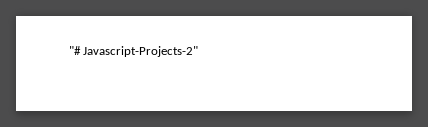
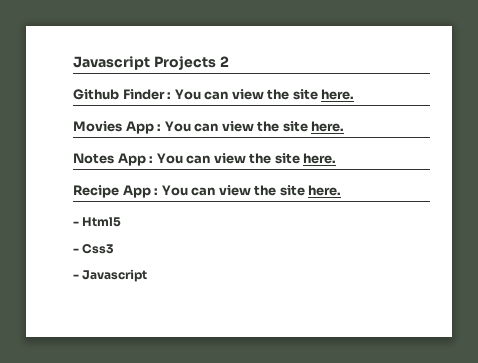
[69,46,199,57] "# Javascript-Projects-2" -> [73,56,229,70] [73,89,355,100] [73,121,345,134] [73,153,337,166] [73,185,342,198] [73,217,122,227] [73,243,115,254] [73,269,148,282] Javascript Projects 2 // Github Finder : You can view the site here. // Movies App : You can view the site here. // Notes App : You can view the site here. // Recipe App : You can view the site here. // - Html5 // - Css3 // - Javascript

